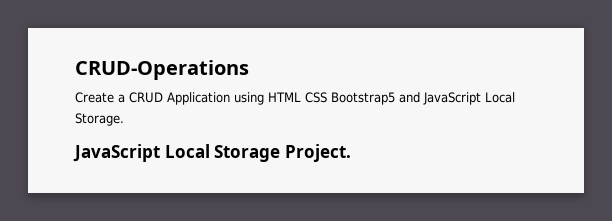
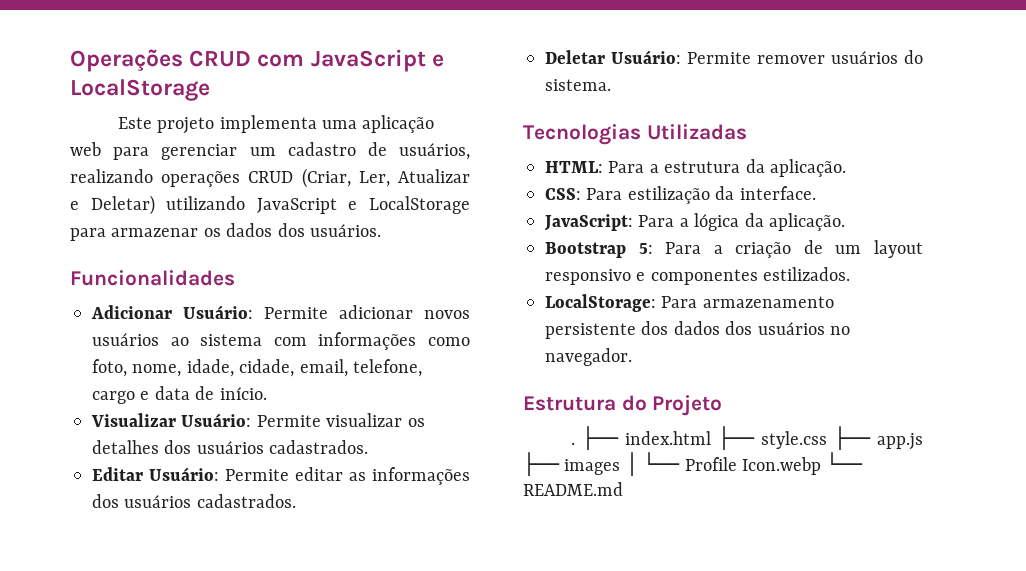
[75,60,249,80] [75,92,515,105] [75,113,124,126] [73,144,351,162] CRUD-Operations // Create a CRUD Application using HTML CSS Bootstrap5 and JavaScript Local Storage. // JavaScript Local Storage Project. -> [70,49,444,72] [70,79,210,101] [117,115,435,134] [70,142,470,160] [70,168,470,188] [70,195,470,215] [70,223,381,241] [70,270,235,286] [91,305,470,319] [92,332,470,350] [92,359,422,377] [92,386,267,404] [91,413,425,427] [92,440,369,454] [92,467,470,485] [92,494,296,508] [545,50,923,64] [545,79,611,91] [523,124,747,145] [545,159,846,177] [545,186,816,204] [544,213,845,231] [545,240,923,258] [545,267,851,285] [545,294,834,312] [545,321,850,339] [545,348,632,366] [523,395,723,416] [570,426,923,450] [523,452,864,476] [523,482,623,496] Operações CRUD com JavaScript e LocalStorage // Este projeto implementa uma aplicação web para gerenciar um cadastro de usuários, realizando operações CRUD (Criar, Ler, Atualizar e Deletar) utilizando JavaScript e LocalStorage para armazenar os dados dos usuários. // Funcionalidades // Adicionar Usuário: Permite adicionar novos usuários ao sistema com informações como foto, nome, idade, cidade, email, telefone, cargo e data de início. // Visualizar Usuário: Permite visualizar os detalhes dos usuários cadastrados. // Editar Usuário: Permite editar as informações dos usuários cadastrados. // Deletar Usuário: Permite remover usuários do sistema. // Tecnologias Utilizadas // HTML: Para a estrutura da aplicação. // CSS: Para estilização da interface. // JavaScript: Para a lógica da aplicação. // Bootstrap 5: Para a criação de um layout responsivo e componentes estilizados. // LocalStorage: Para armazenamento persistente dos dados dos usuários no navegador. // Estrutura do Projeto // . ├── index.html ├── style.css ├── app.js ├── images │ └── Profile Icon.webp └── README.md

